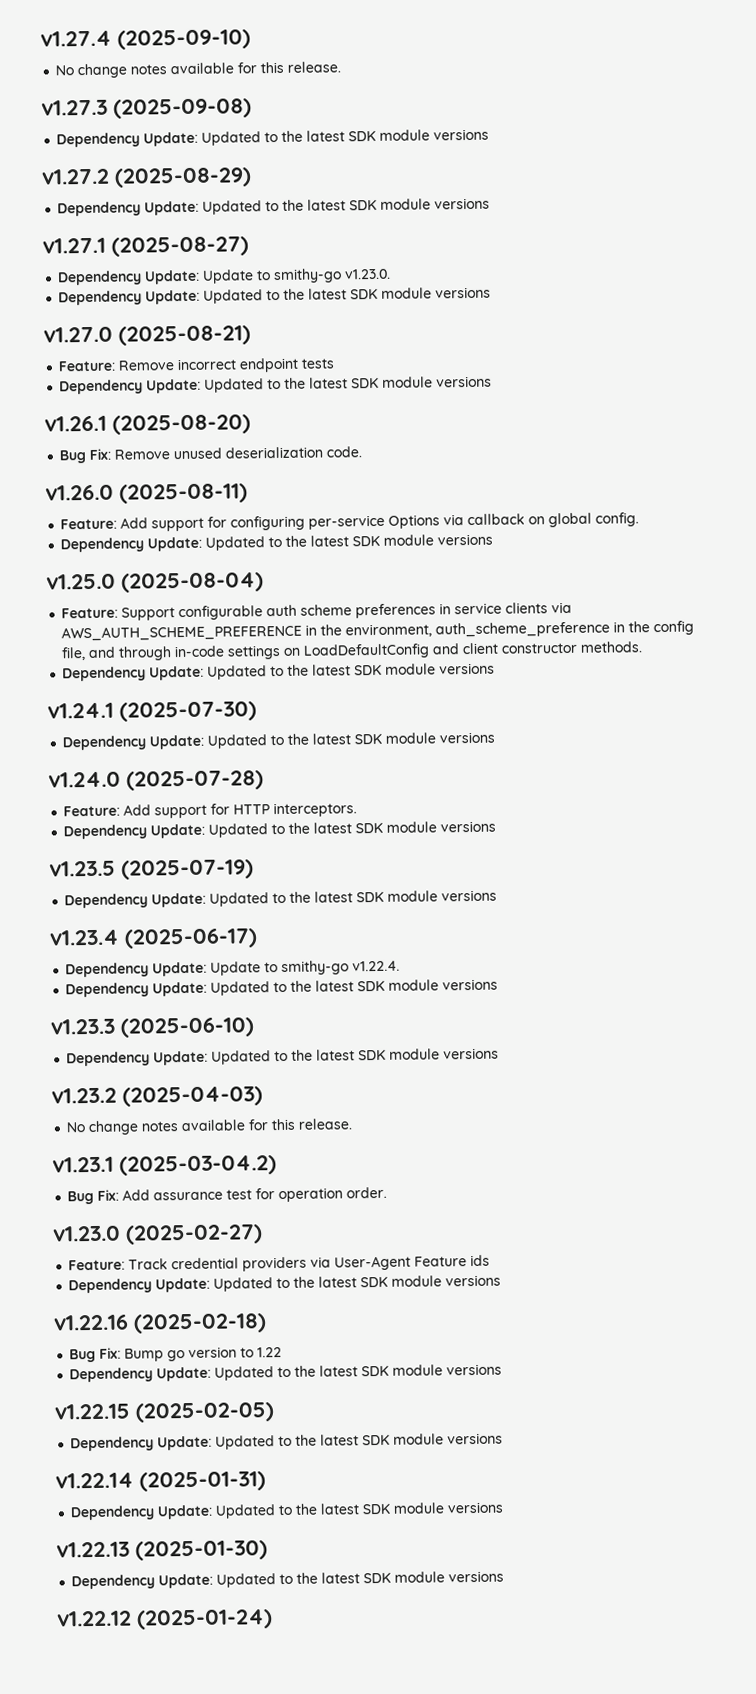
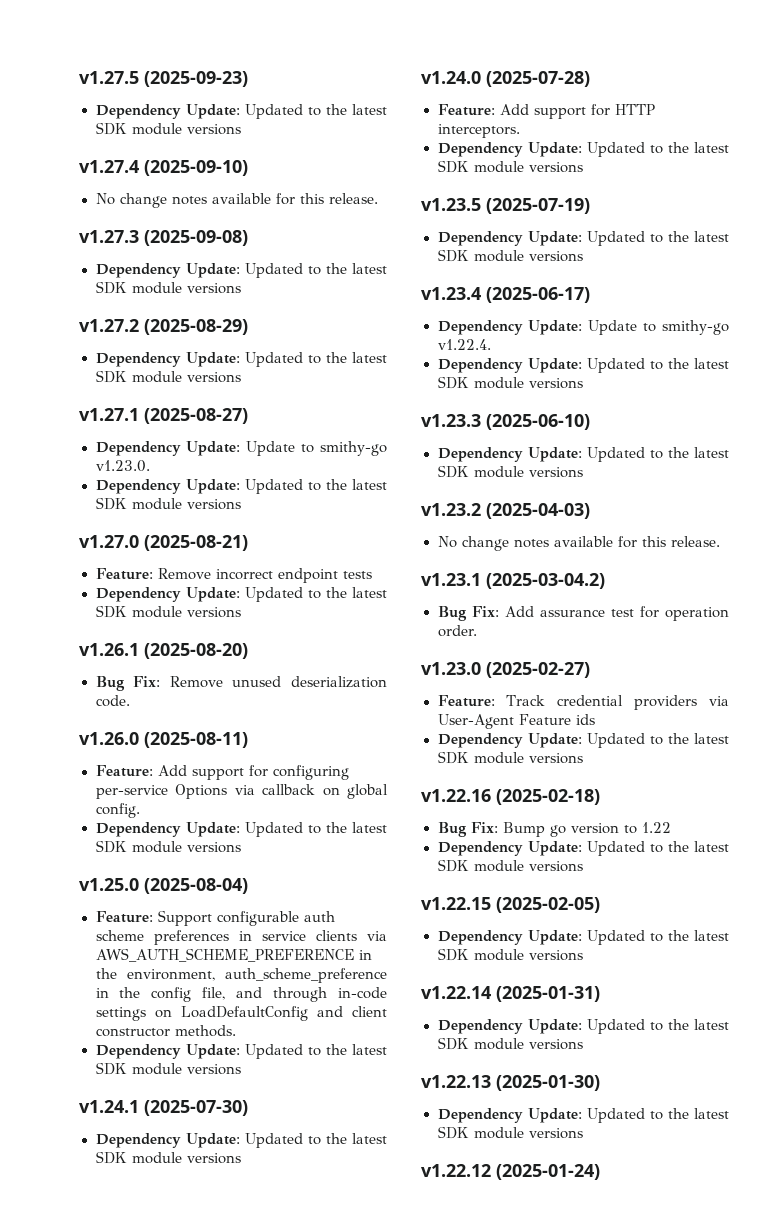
(40, 38) none -> [79,71,248,87] [95,104,387,119] [95,122,241,135] v1.27.5 (2025-09-23) // Dependency Update: Updated to the latest SDK module versions //

